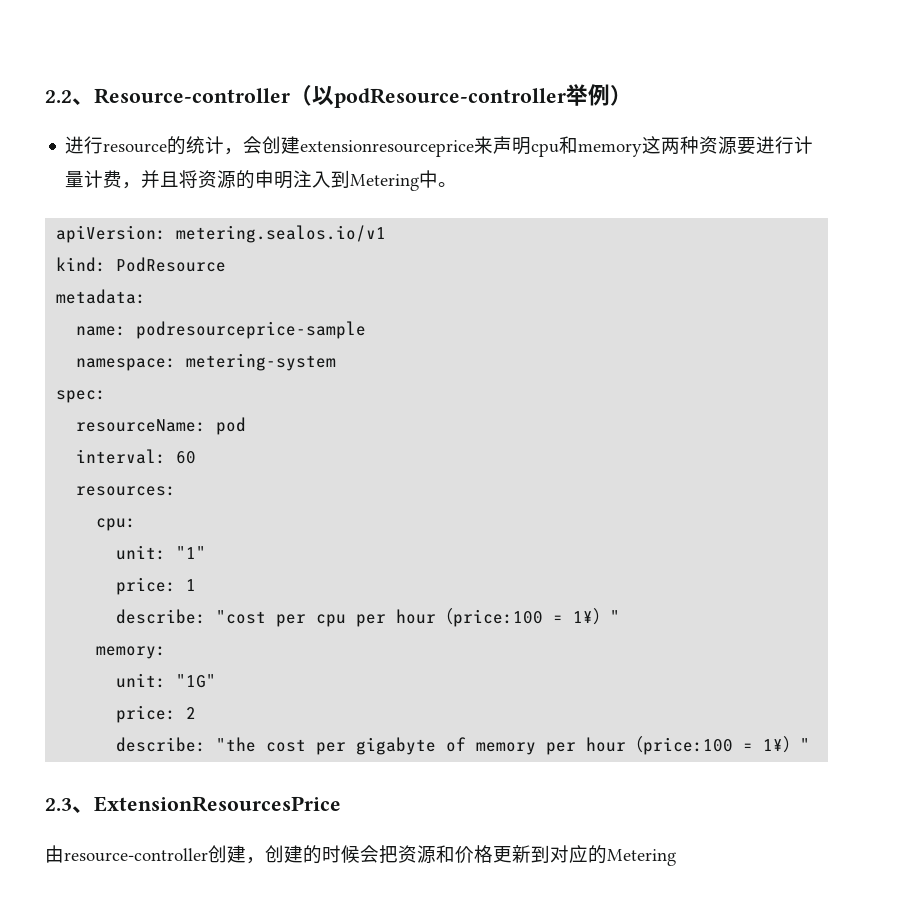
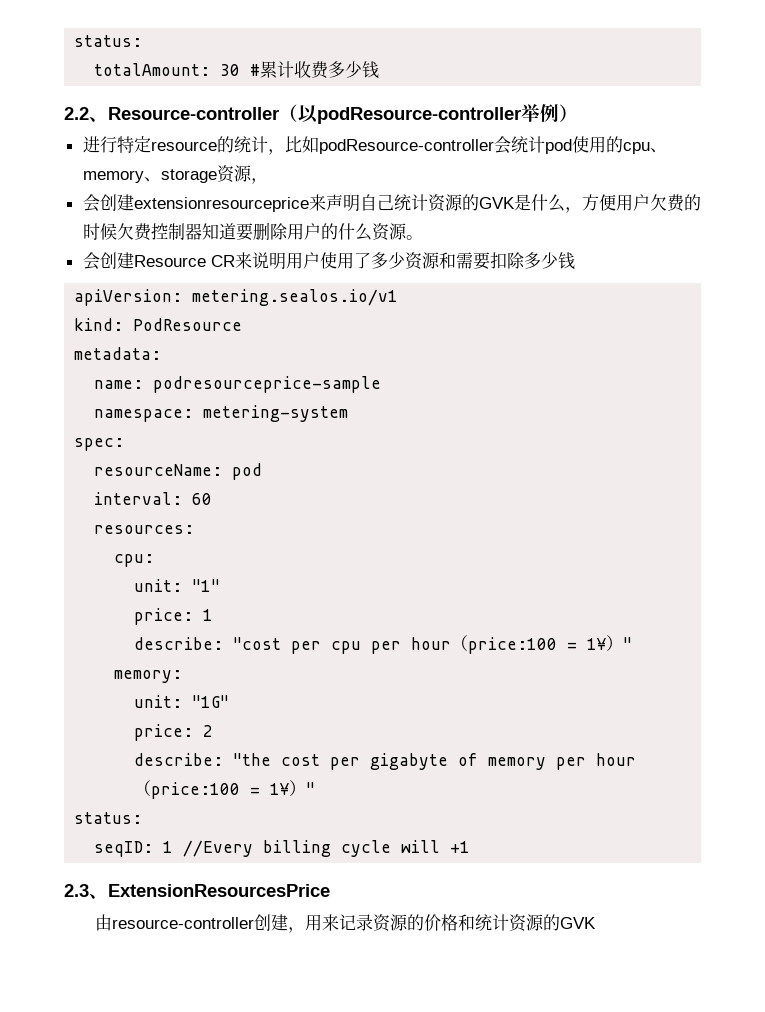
(45, 96) none -> [74,35,143,47] [94,61,380,79] status: // totalAmount: 30 #累计收费多少钱 //
(104, 145) none -> [116,136,151,154] 特定
[243,136,814,157] [65,170,458,191] 会创建extensionresourceprice来声明cpu和memory这两种资源要进行计量计费，并且将资源的申明注入到Metering中。 -> [284,136,667,154] [82,165,268,184] [82,194,701,213] [82,222,423,241] [82,252,575,270] 比如podResource-controller会统计pod使用的cpu、memory、storage资源， // 会创建extensionresourceprice来声明自己统计资源的GVK是什么，方便用户欠费的时候欠费控制器知道要删除用户的什么资源。 // 会创建Resource CR来说明用户使用了多少资源和需要扣除多少钱
(811, 744) none -> [74,812,143,824] [94,840,471,857] // status: // seqID: 1 //Every billing cycle will +1
[265,845,676,866] 创建的时候会把资源和价格更新到对应的Metering -> [304,914,596,932] 用来记录资源的价格和统计资源的GVK

